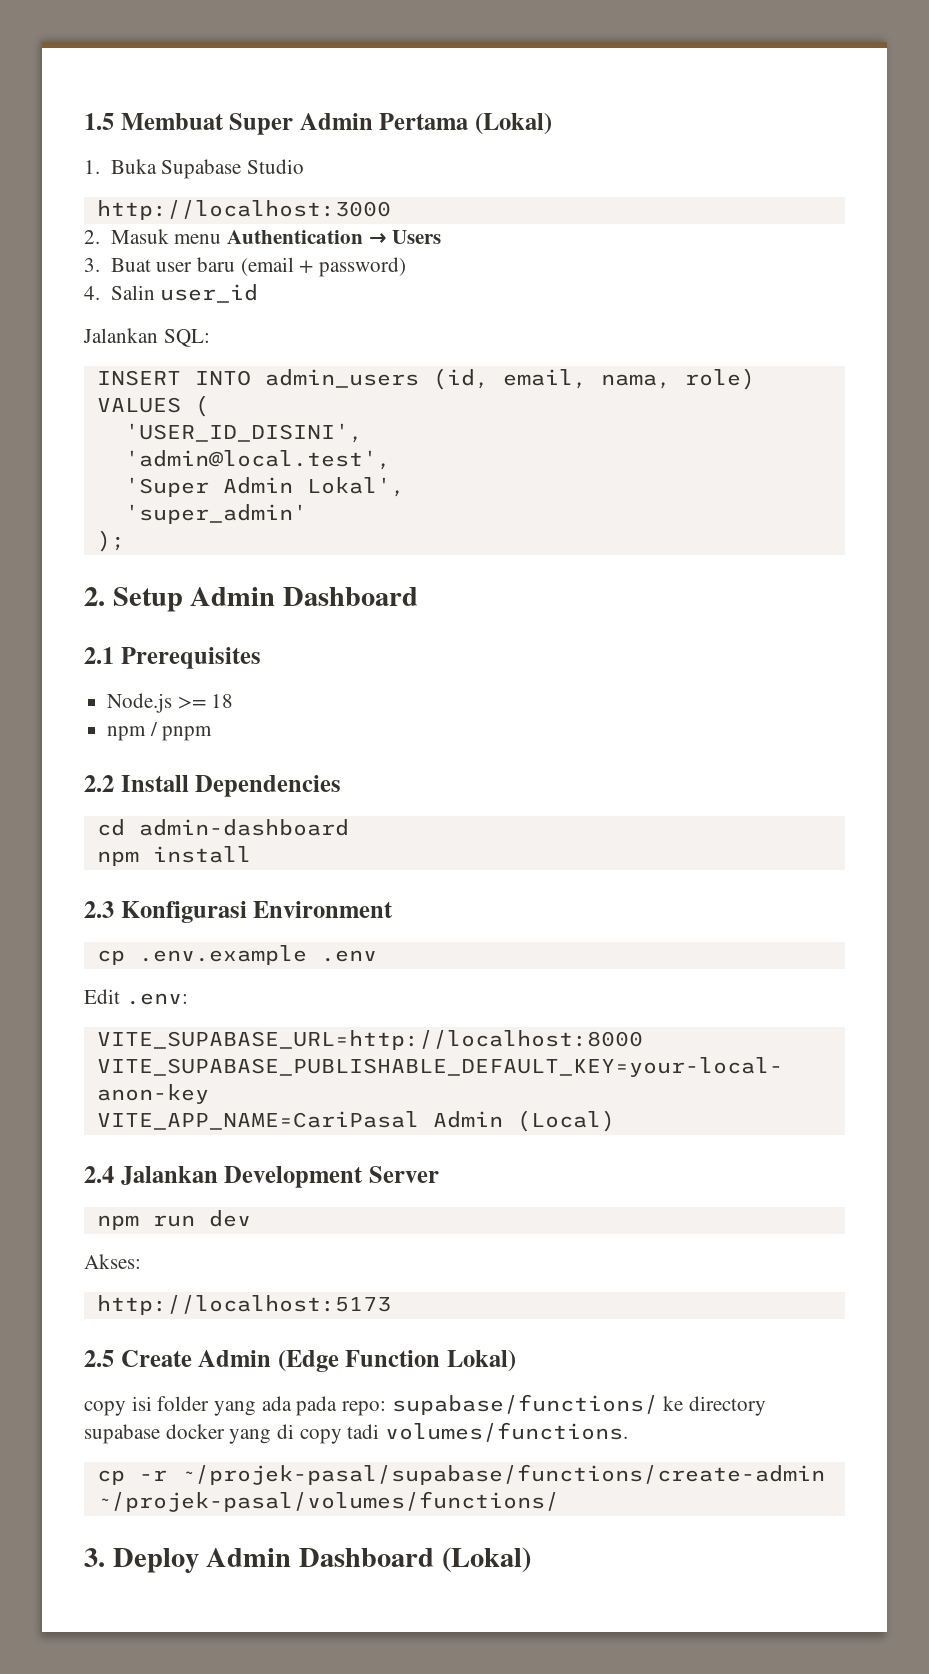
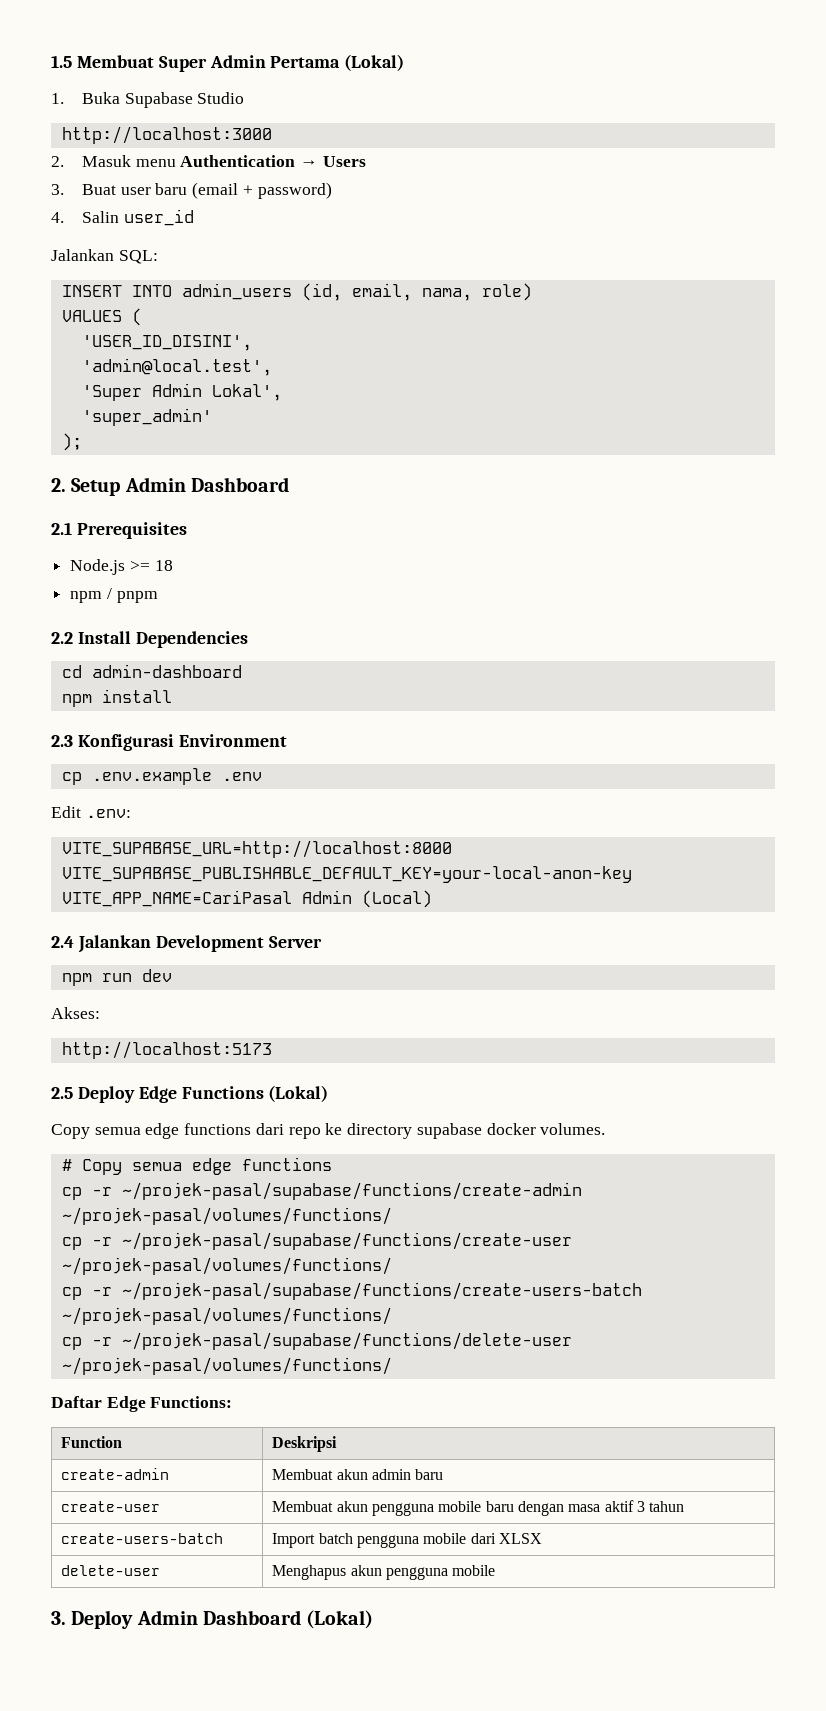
[120,1350,517,1372] [84,1394,767,1416] [84,1422,629,1444] [96,1464,825,1485] [96,1491,559,1512] Create Admin (Edge Function Lokal) // copy isi folder yang ada pada repo: supabase/functions/ ke directory supabase docker yang di copy tadi volumes/functions. // cp -r ~/projek-pasal/supabase/functions/create-admin ~/projek-pasal/volumes/functions/ -> [77,1085,329,1103] [51,1123,606,1139] [61,1157,332,1175] [61,1182,582,1200] [61,1207,392,1225] [61,1232,572,1250] [61,1257,392,1275] [61,1282,642,1300] [61,1307,392,1325] [61,1332,572,1350] [61,1357,392,1375] [51,1396,233,1412] [61,1436,123,1448] [272,1436,338,1452] [61,1468,170,1480] [272,1469,444,1480] [61,1501,161,1512] [272,1500,685,1516] [61,1533,224,1544] [272,1533,542,1548] [61,1565,161,1576] [272,1565,496,1580] Deploy Edge Functions (Lokal) // Copy semua edge functions dari repo ke directory supabase docker volumes. // # Copy semua edge functions // cp -r ~/projek-pasal/supabase/functions/create-admin ~/projek-pasal/volumes/functions/ // cp -r ~/projek-pasal/supabase/functions/create-user ~/projek-pasal/volumes/functions/ // cp -r ~/projek-pasal/supabase/functions/create-users-batch ~/projek-pasal/volumes/functions/ // cp -r ~/projek-pasal/supabase/functions/delete-user ~/projek-pasal/volumes/functions/ // Daftar Edge Functions: // Function | Deskripsi // create-admin | Membuat akun admin baru // create-user | Membuat akun pengguna mobile baru dengan masa aktif 3 tahun // create-users-batch | Import batch pengguna mobile dari XLSX // delete-user | Menghapus akun pengguna mobile

